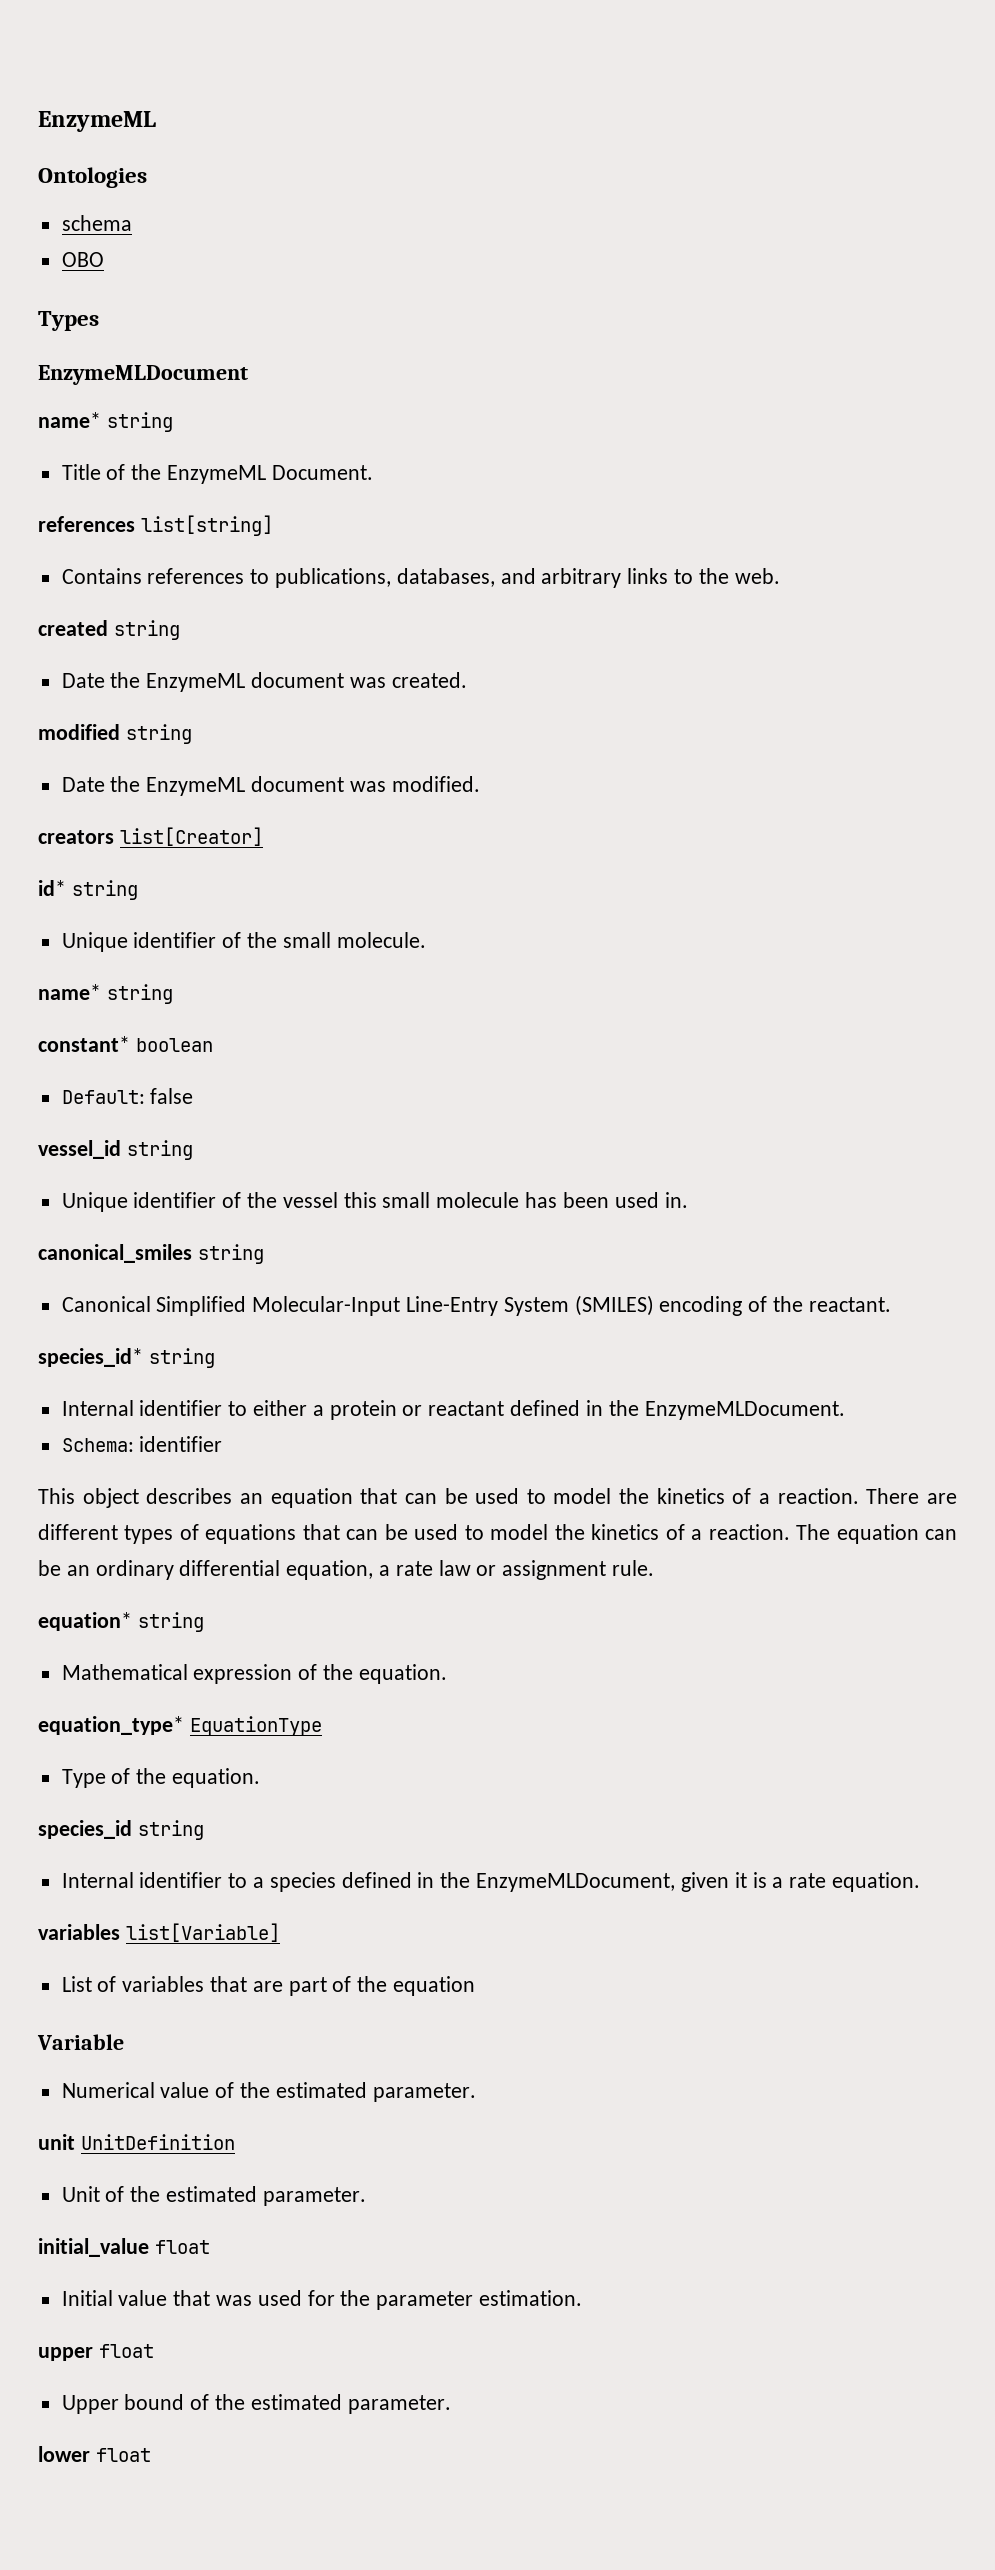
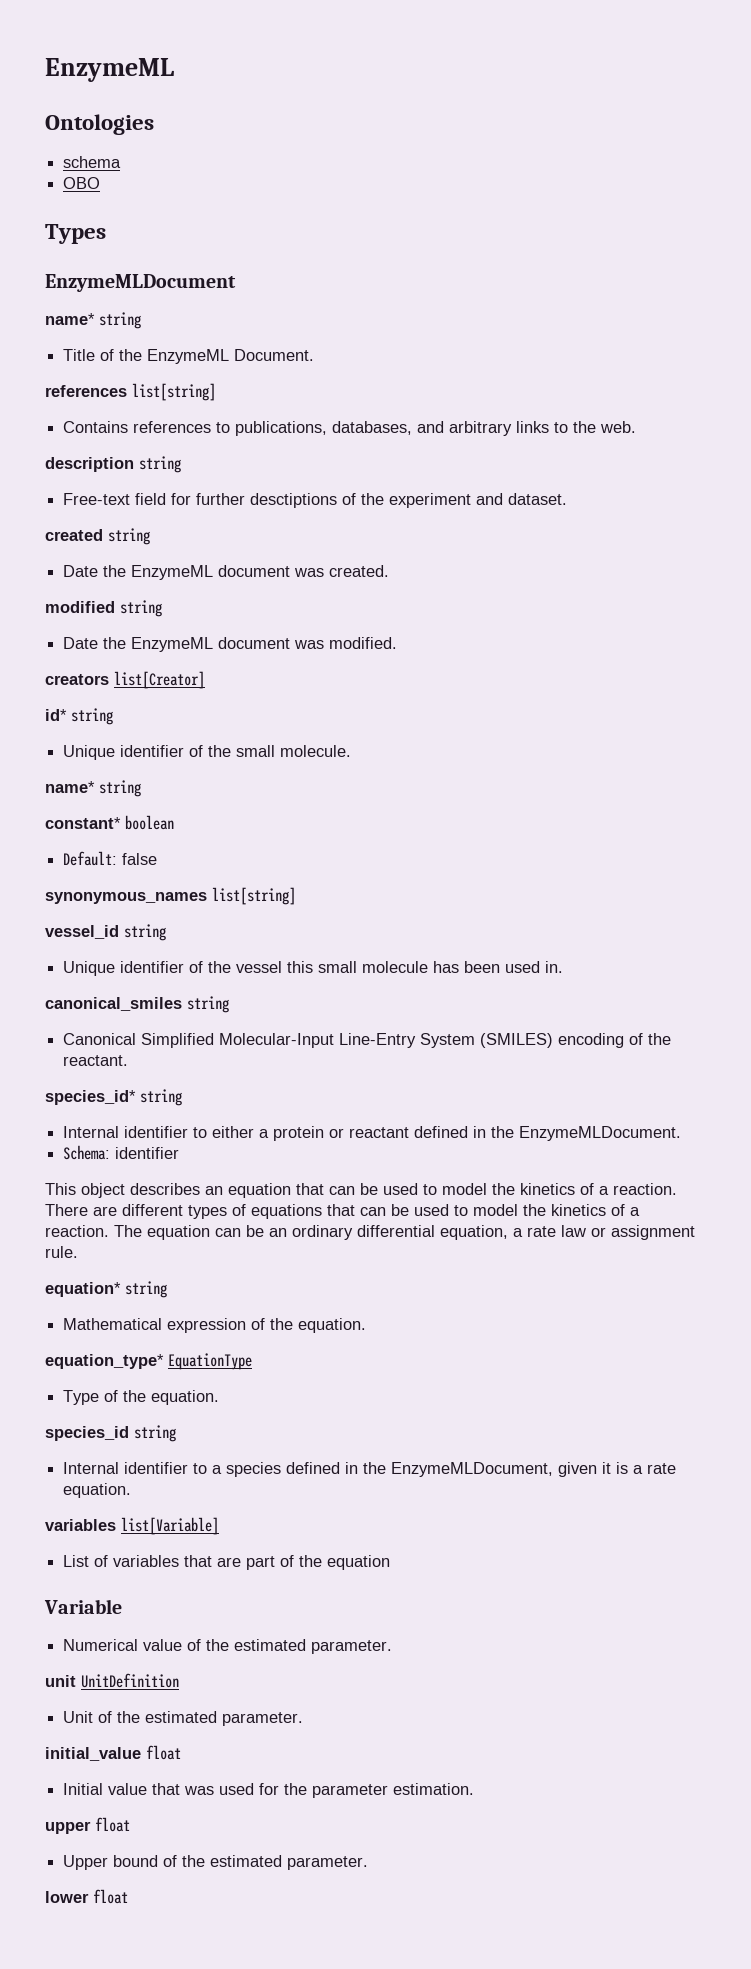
(780, 576) none -> [45,456,181,473] [63,493,568,508] // description string // Free-text field for further desctiptions of the experiment and dataset.
(194, 1096) none -> [45,887,296,905] // synonymous_names list[string]

